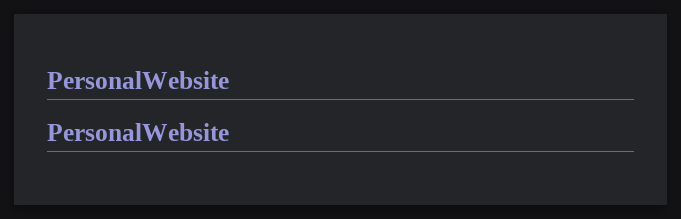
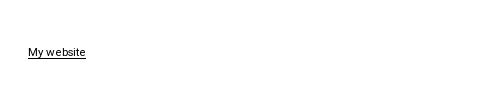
[47,71,229,89] [47,123,229,141] PersonalWebsite // PersonalWebsite -> [28,48,87,58] My website

